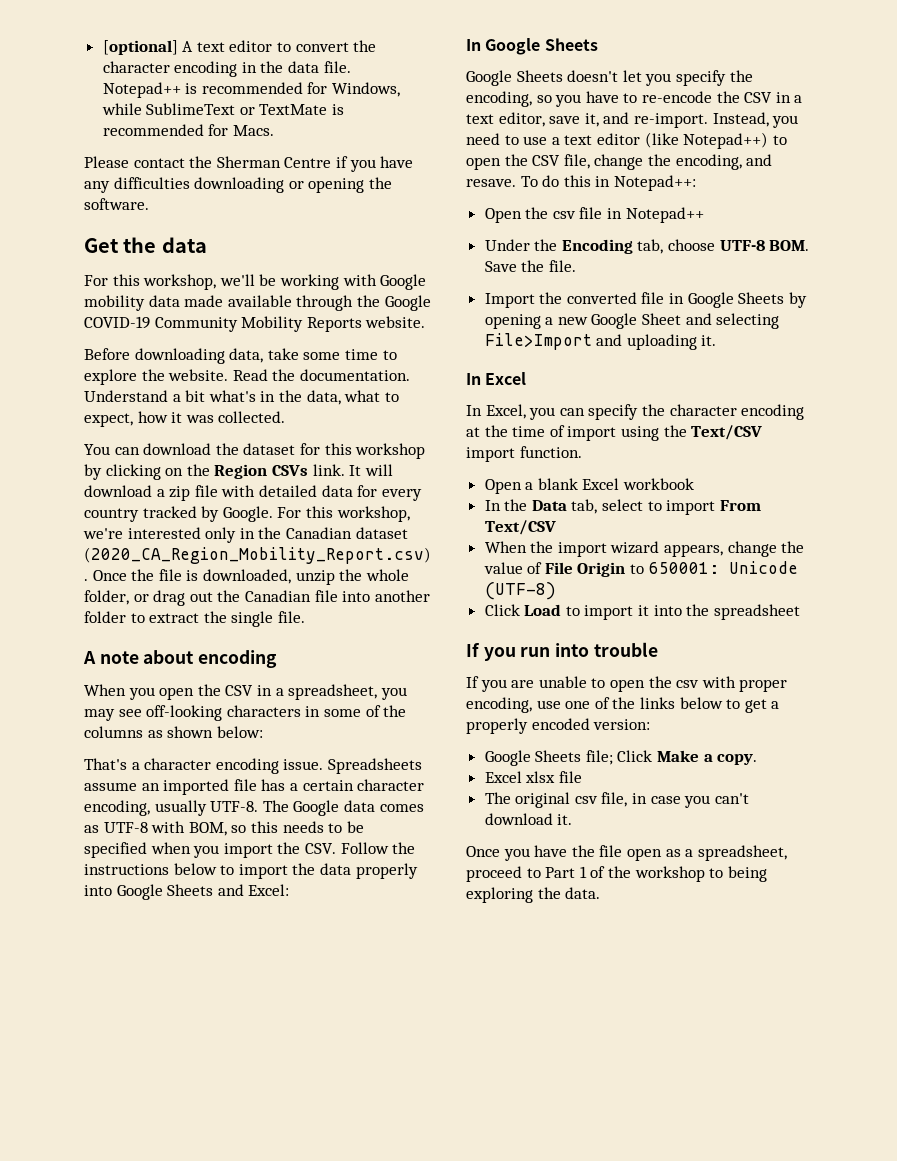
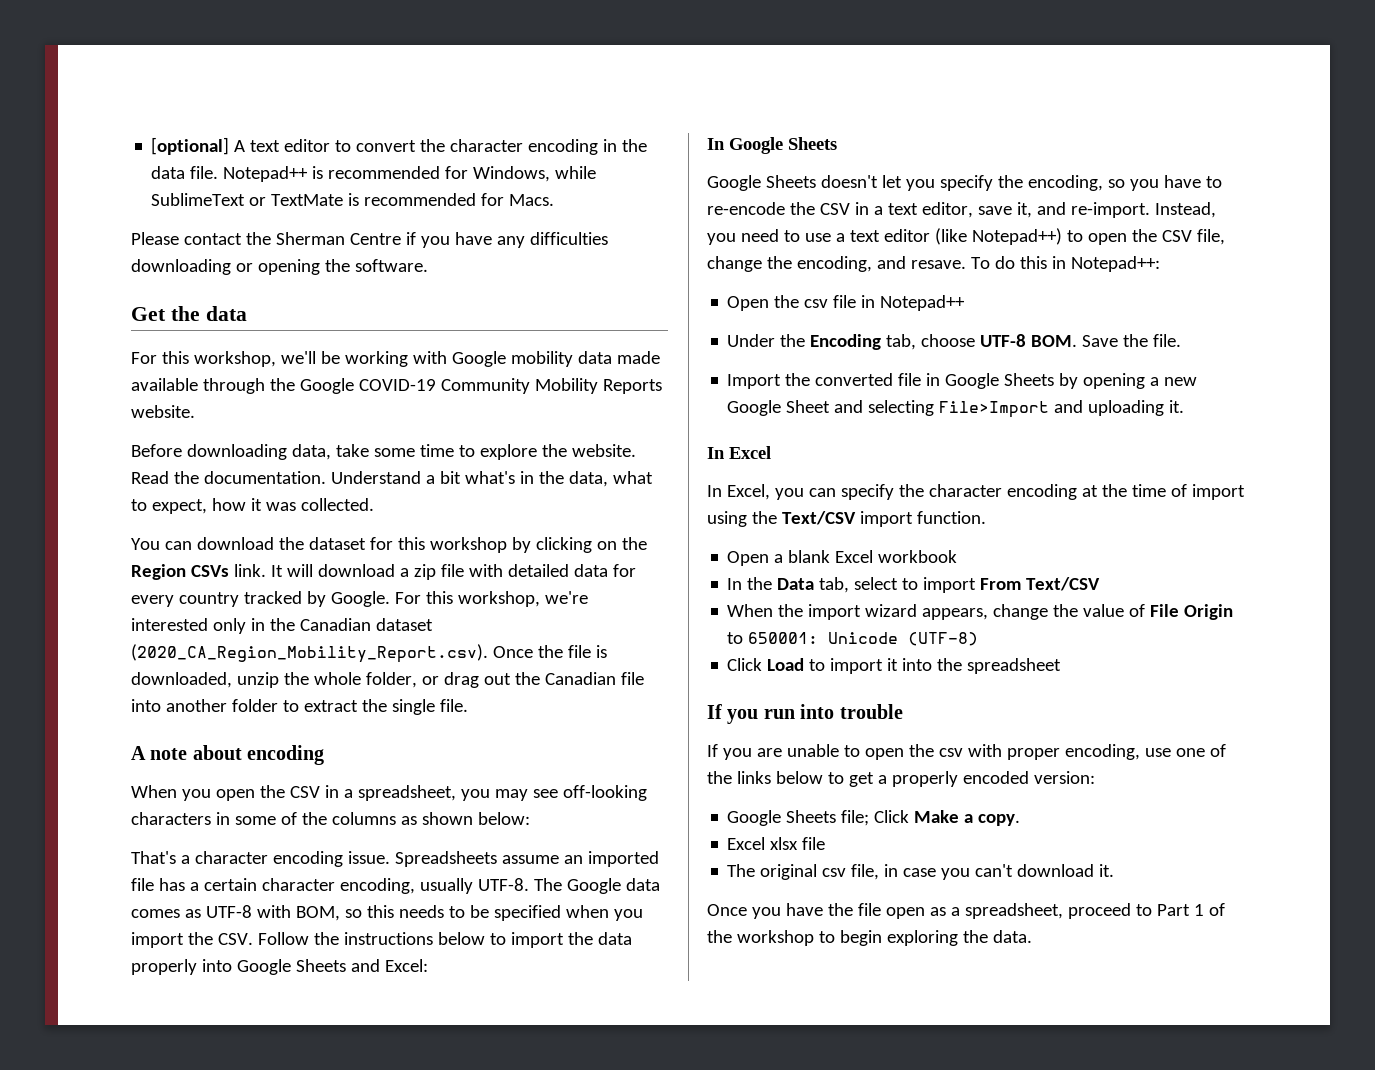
[727,866,767,882] being -> [839,930,882,946] begin

